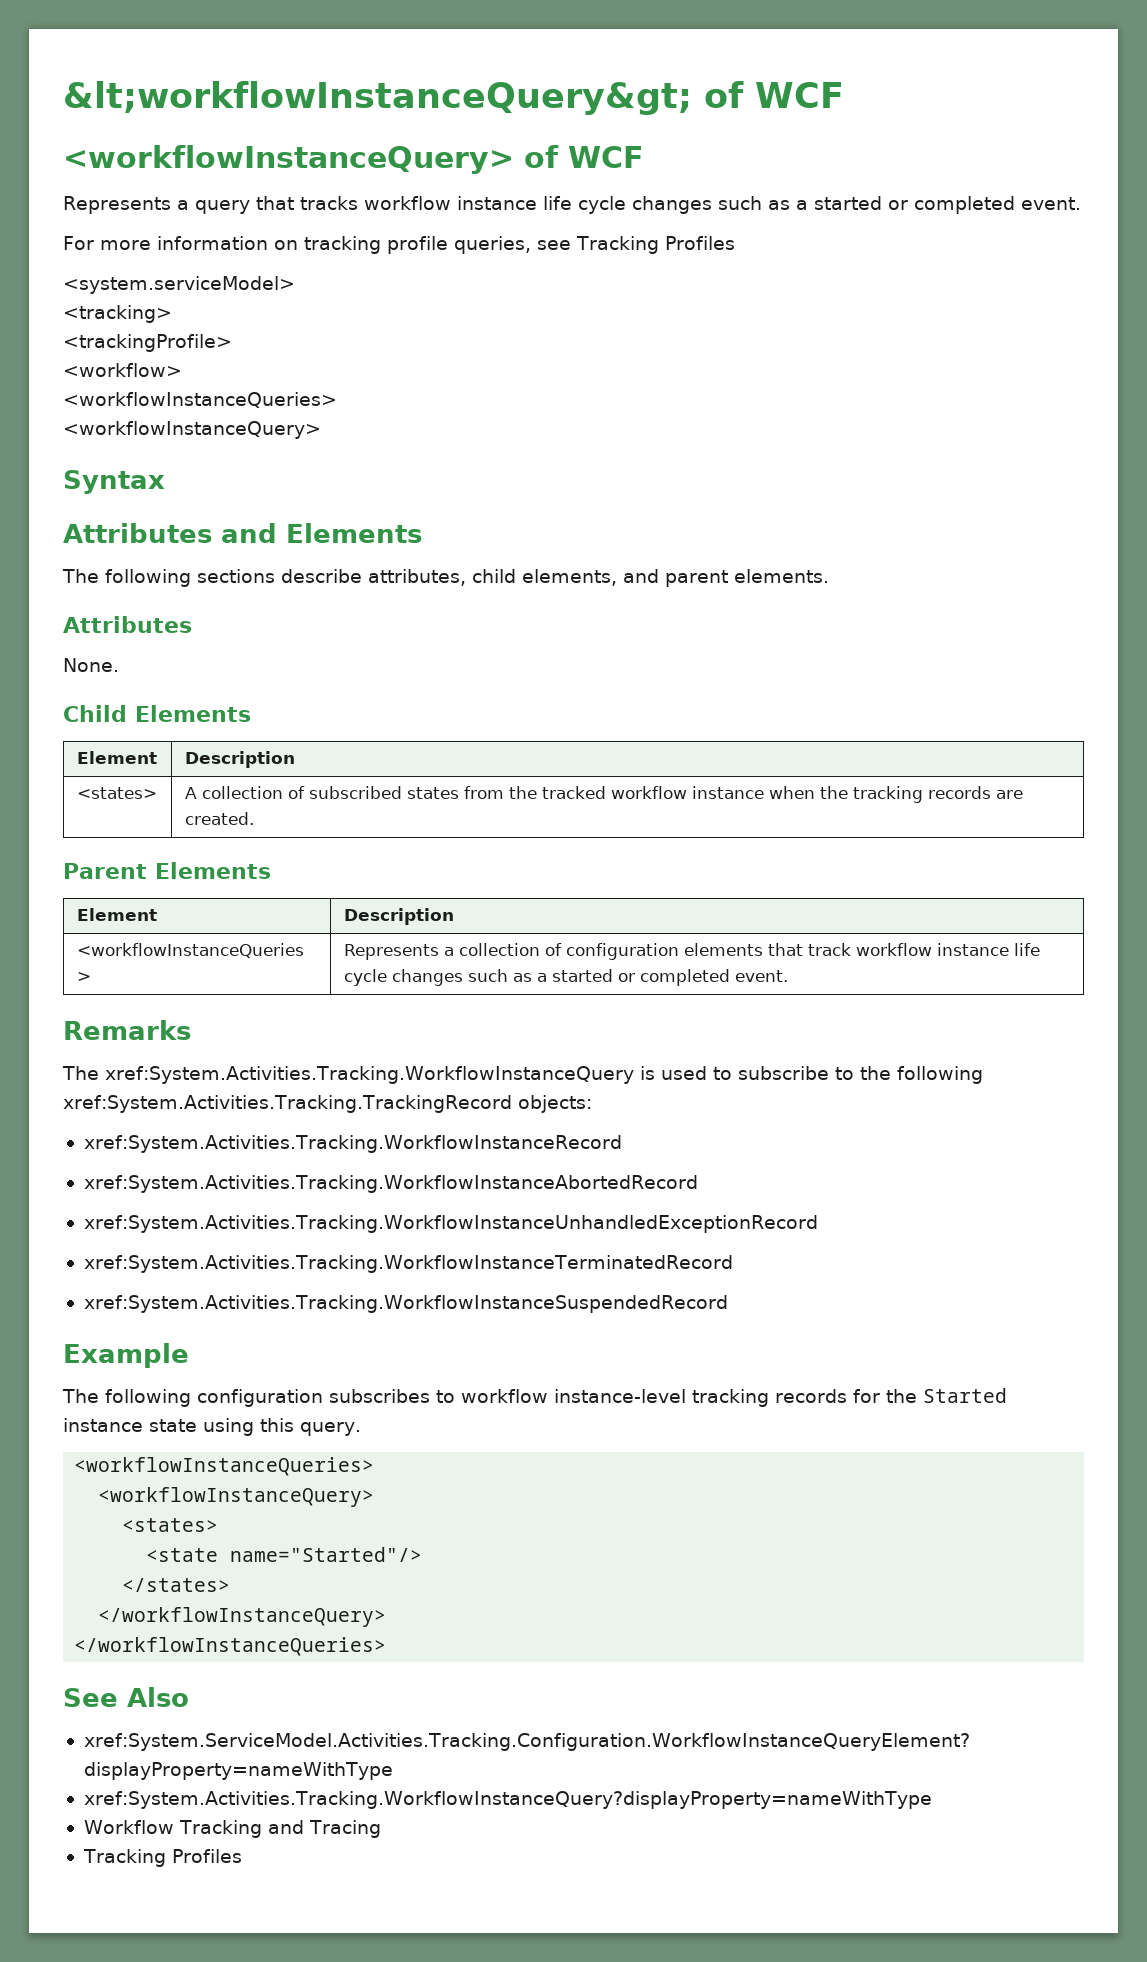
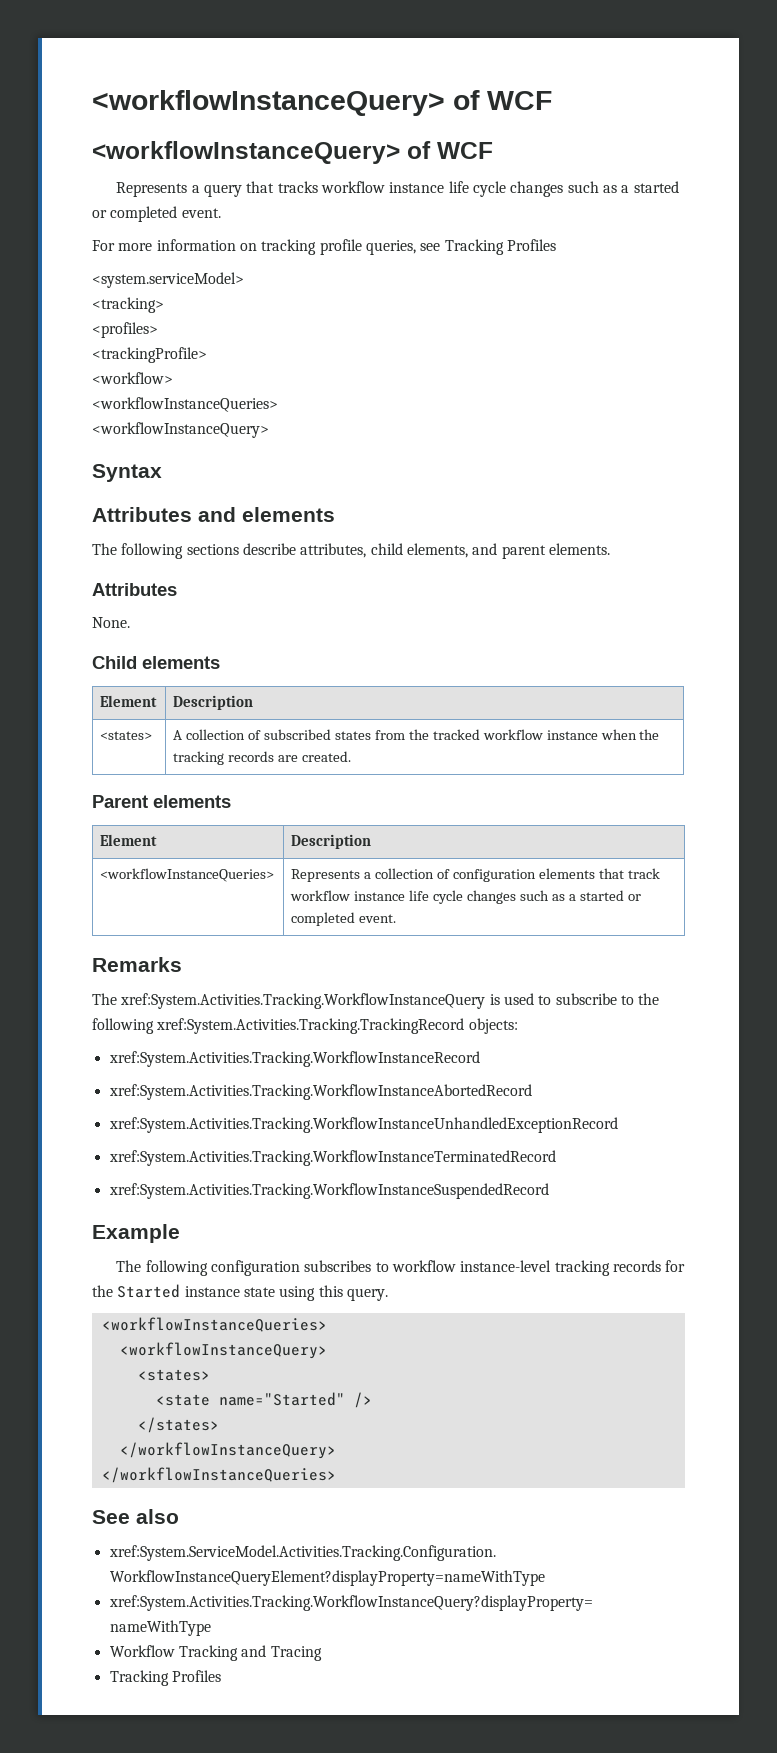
[63,81,692,115] &lt;workflowInstanceQuery&gt; -> [92,90,445,116] <workflowInstanceQuery>
(172, 314) none -> [92,322,158,338] // <profiles>
[286,523,422,543] Elements -> [242,507,335,522] elements
[135,705,251,722] Elements -> [142,656,220,669] elements
[154,862,271,879] Elements -> [153,795,231,808] elements
[230,1547,423,1562] name="Started"/> -> [218,1392,372,1408] name="Started" />
[127,1687,189,1707] Also -> [136,1509,179,1524] also

